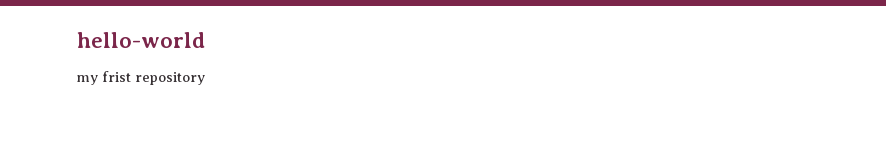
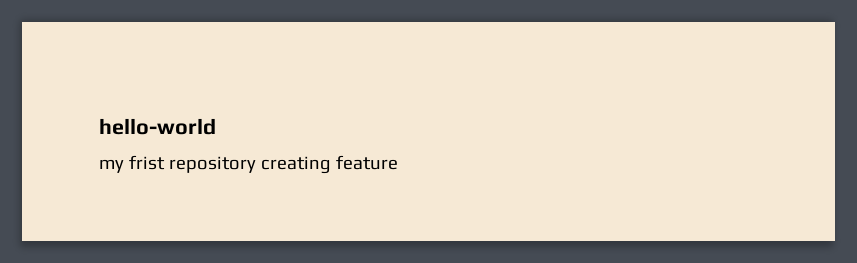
(205, 78) none -> [260,155,398,174] creating feature

